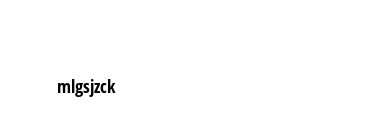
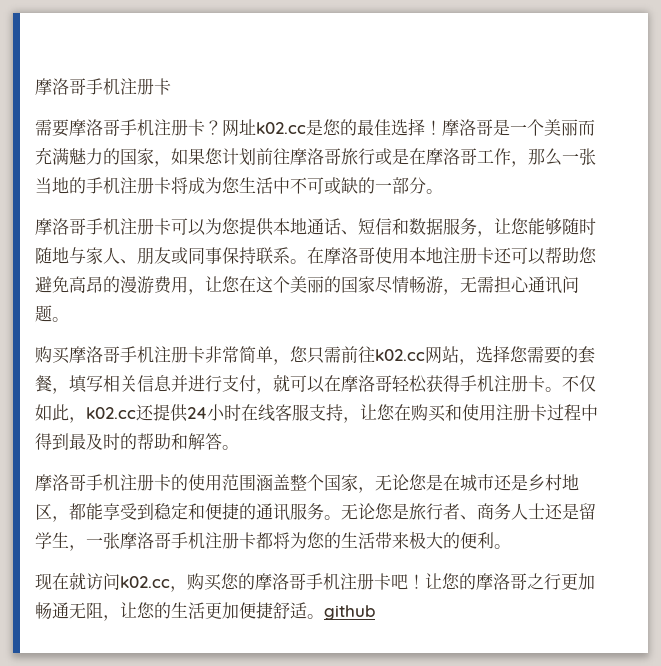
[57,79,116,97] mlgsjzck -> [35,78,171,95] [35,118,595,137] [35,147,596,167] [35,177,443,194] [35,218,596,237] [35,247,597,265] [35,276,579,295] [35,305,69,322] [35,345,595,365] [35,374,596,394] [35,404,598,423] [35,433,239,450] [35,474,579,493] [35,503,596,522] [35,531,511,551] [35,572,595,592] [35,602,375,621] 摩洛哥手机注册卡 // 需要摩洛哥手机注册卡？网址k02.cc是您的最佳选择！摩洛哥是一个美丽而充满魅力的国家，如果您计划前往摩洛哥旅行或是在摩洛哥工作，那么一张当地的手机注册卡将成为您生活中不可或缺的一部分。 // 摩洛哥手机注册卡可以为您提供本地通话、短信和数据服务，让您能够随时随地与家人、朋友或同事保持联系。在摩洛哥使用本地注册卡还可以帮助您避免高昂的漫游费用，让您在这个美丽的国家尽情畅游，无需担心通讯问题。 // 购买摩洛哥手机注册卡非常简单，您只需前往k02.cc网站，选择您需要的套餐，填写相关信息并进行支付，就可以在摩洛哥轻松获得手机注册卡。不仅如此，k02.cc还提供24小时在线客服支持，让您在购买和使用注册卡过程中得到最及时的帮助和解答。 // 摩洛哥手机注册卡的使用范围涵盖整个国家，无论您是在城市还是乡村地区，都能享受到稳定和便捷的通讯服务。无论您是旅行者、商务人士还是留学生，一张摩洛哥手机注册卡都将为您的生活带来极大的便利。 // 现在就访问k02.cc，购买您的摩洛哥手机注册卡吧！让您的摩洛哥之行更加畅通无阻，让您的生活更加便捷舒适。github

